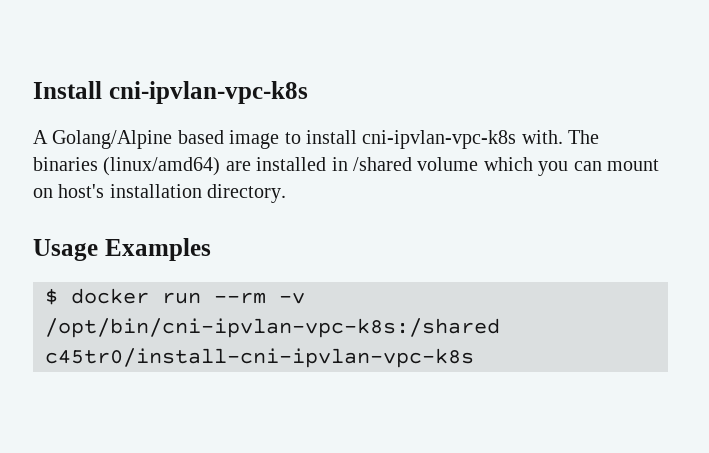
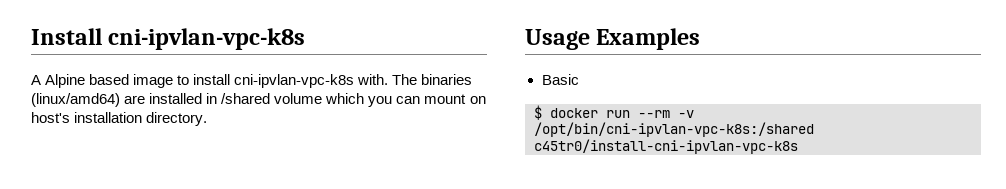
[52,130,173,149] Golang/Alpine -> [45,74,86,88] Alpine
(211, 249) none -> [541,74,579,85] // Basic

